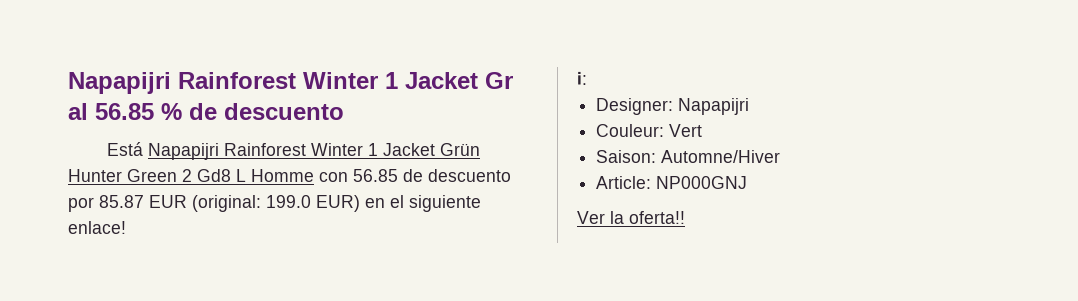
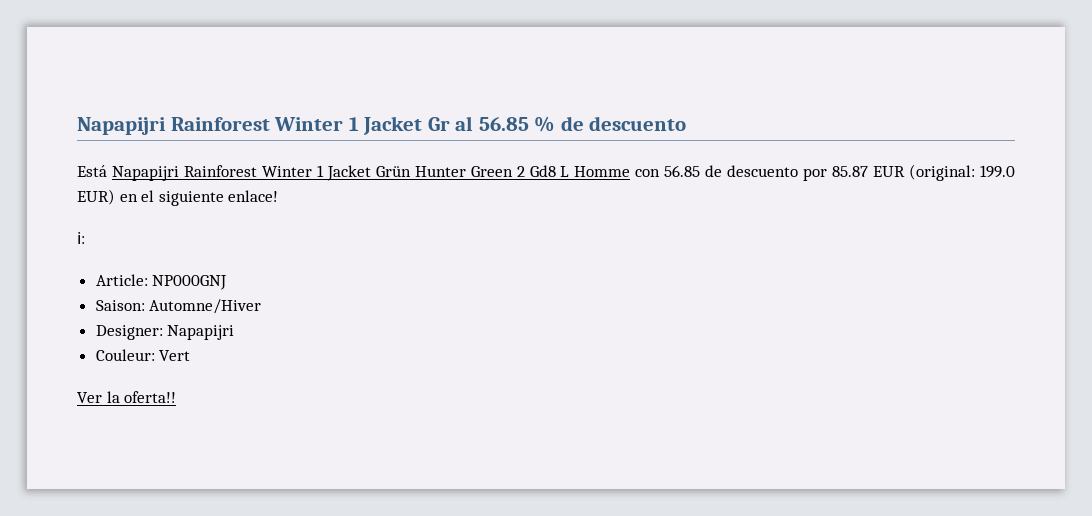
(587, 78) none -> [95,274,227,290] [95,299,262,314] // Article: NP000GNJ // Saison: Automne/Hiver
[596,150,781,163] [596,176,748,189] // Saison: Automne/Hiver // Article: NP000GNJ -> (191, 355) none

